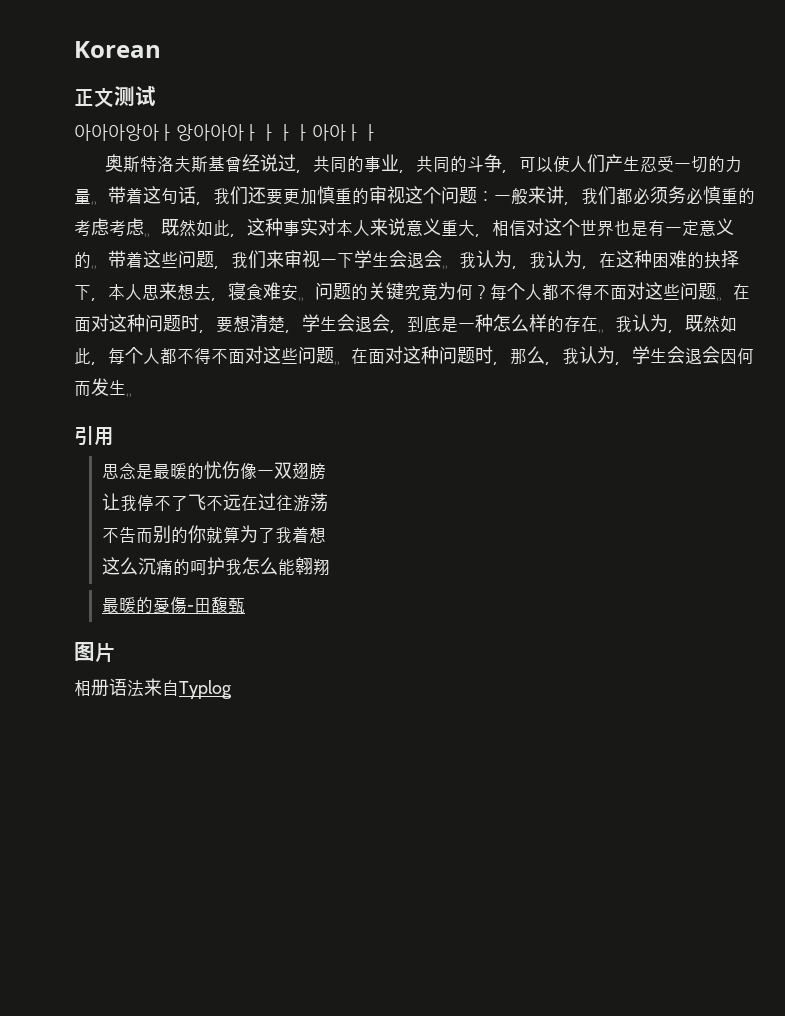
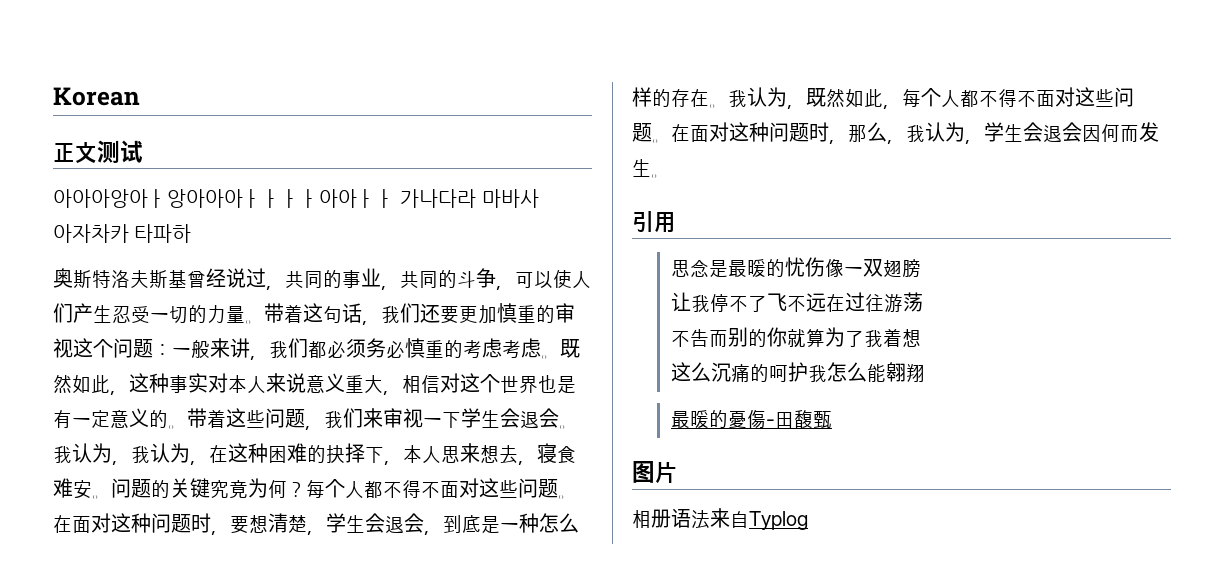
(380, 132) none -> [400,189,539,208] [53,224,192,243] 가나다라 마바사 아자차카 타파하

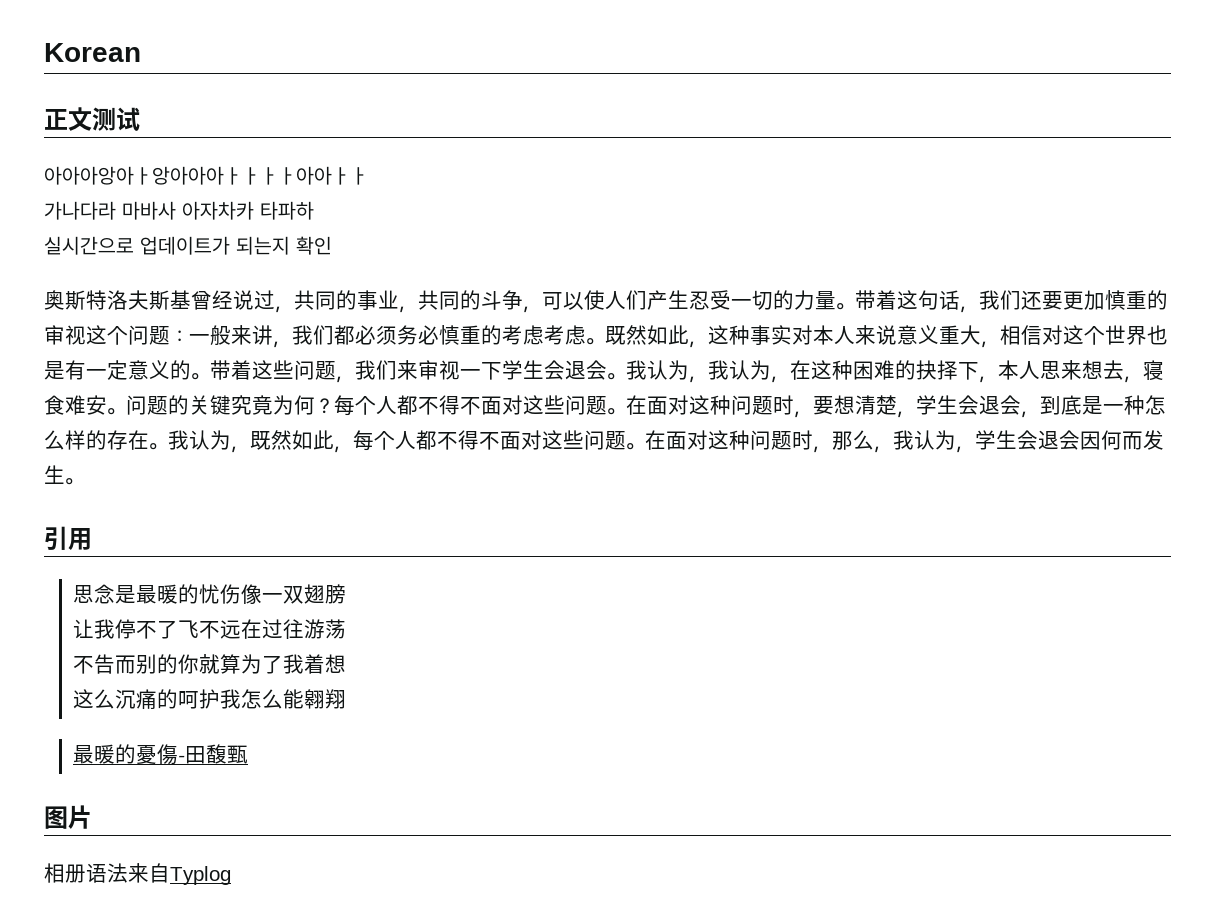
(395, 198) none -> (368, 175) //
(192, 233) none -> [44,236,332,255] // 실시간으로 업데이트가 되는지 확인

